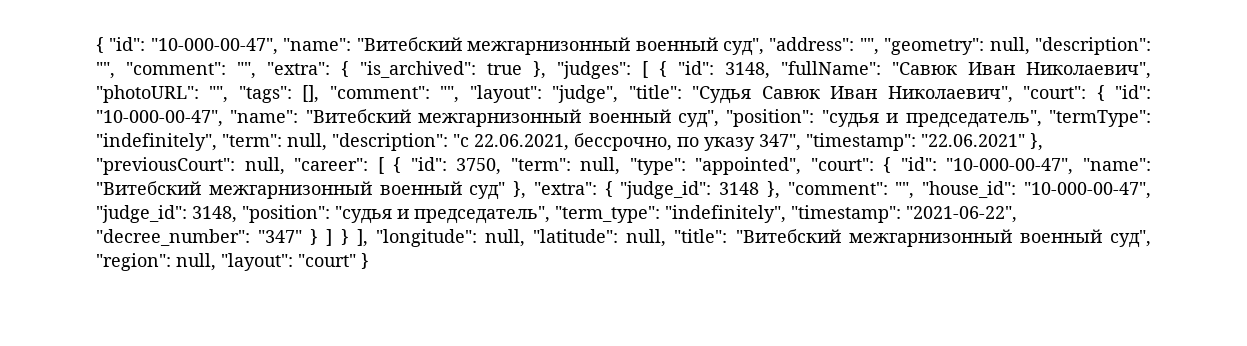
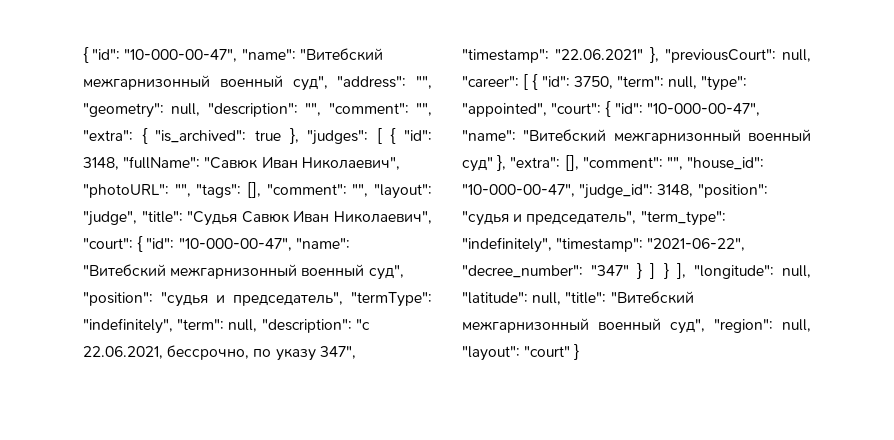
[604,181,780,199] { "judge_id": 3148 }, -> [564,155,579,171] [],

